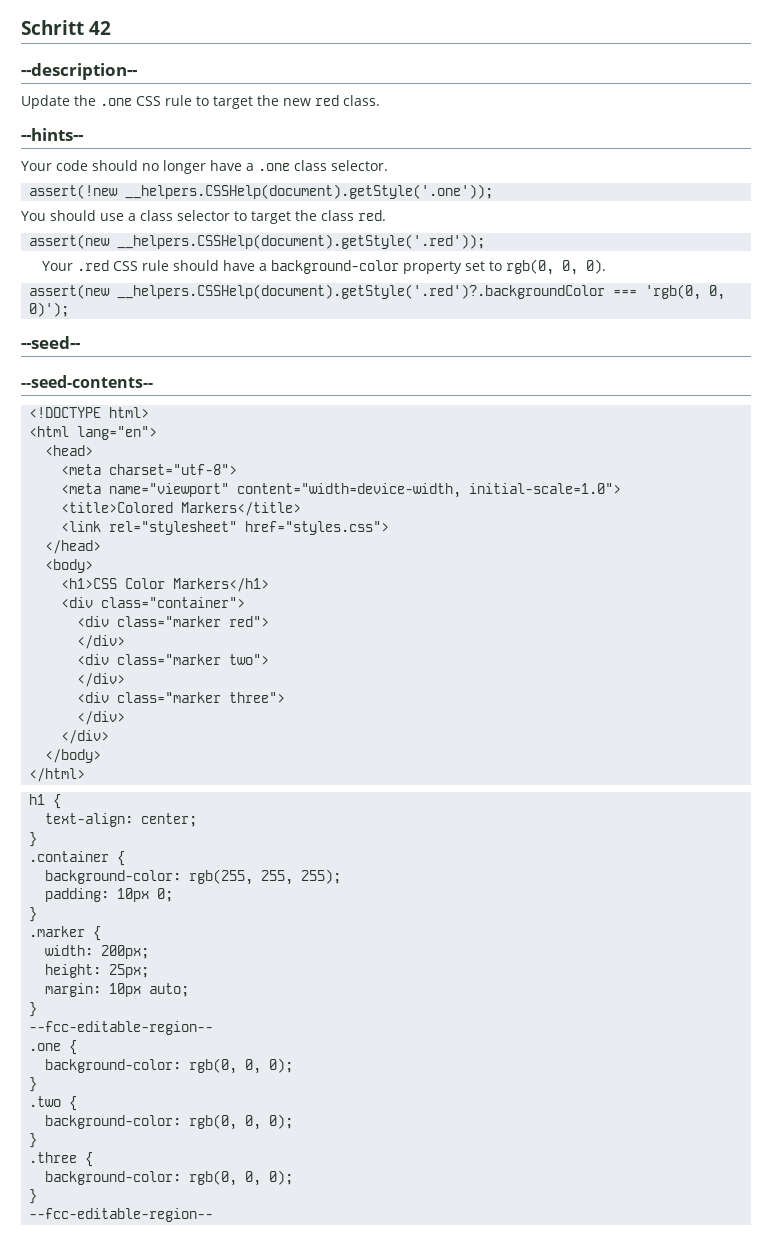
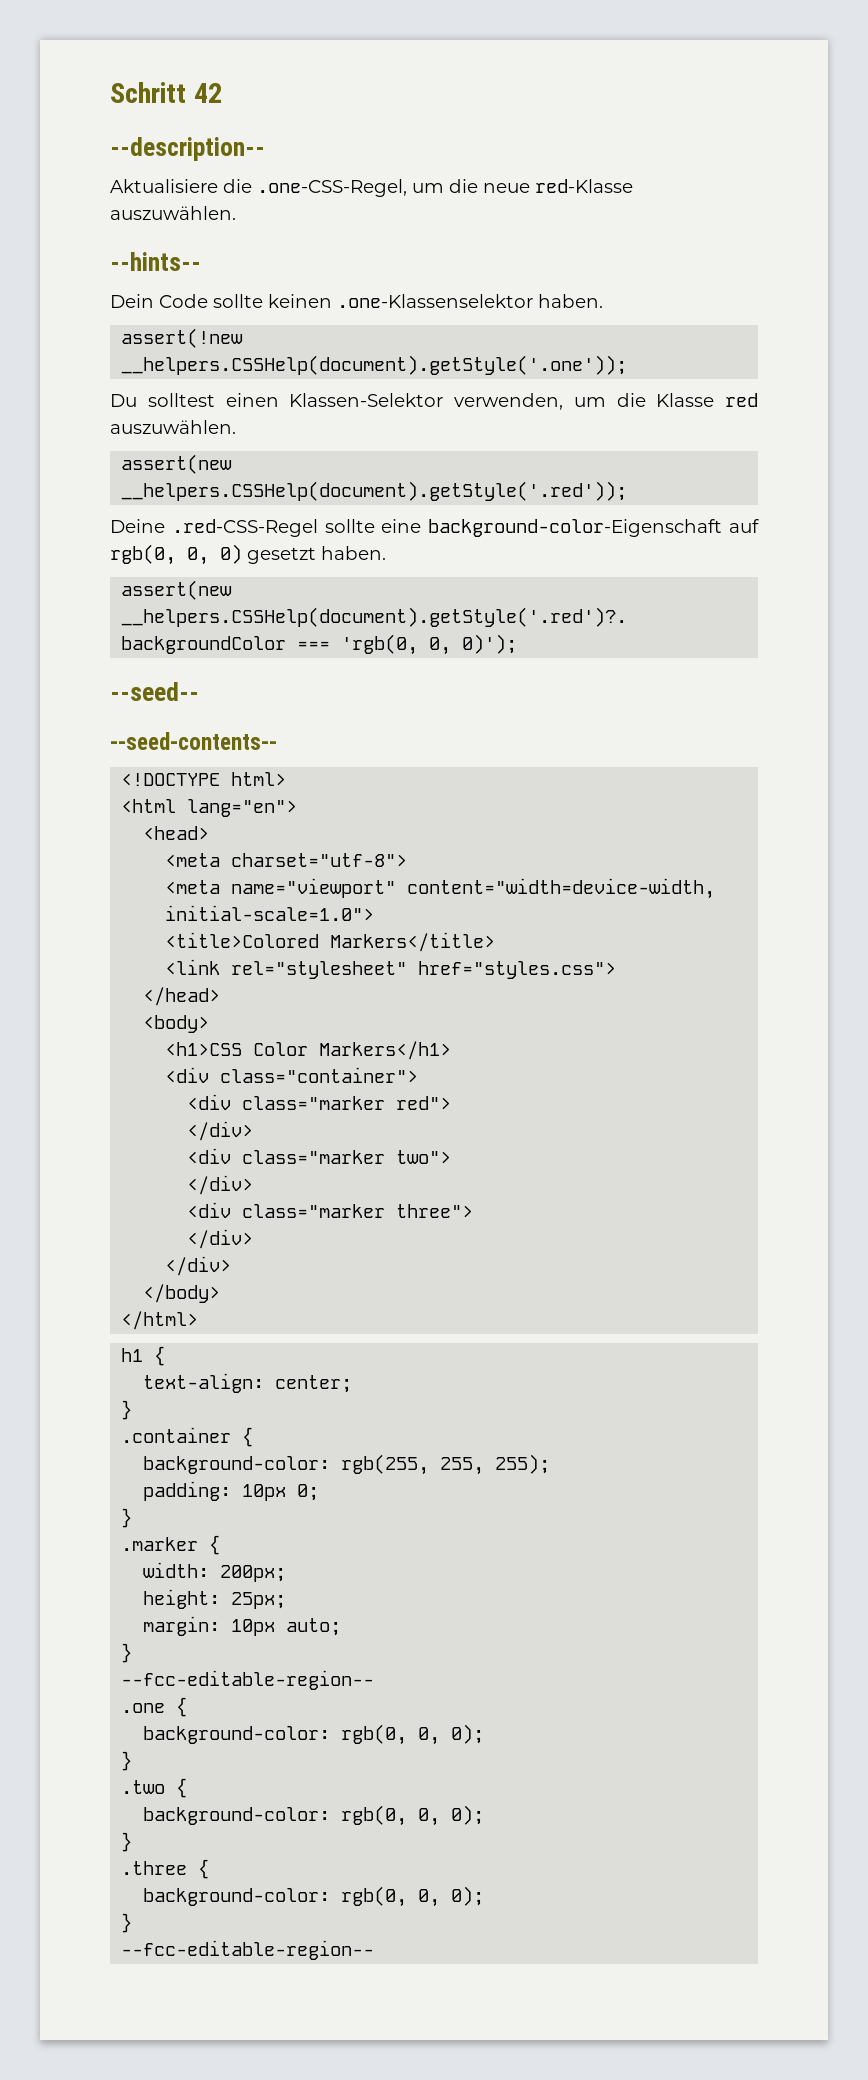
[21,95,380,109] [21,128,83,141] [21,160,388,174] [29,184,494,199] [21,210,386,224] [29,234,486,249] [42,259,607,275] Update the .one CSS rule to target the new red class. // --hints-- // Your code should no longer have a .one class selector. // assert(!new __helpers.CSSHelp(document).getStyle('.one')); // You should use a class selector to target the class red. // assert(new __helpers.CSSHelp(document).getStyle('.red')); // Your .red CSS rule should have a background-color property set to rgb(0, 0, 0). -> [110,179,633,197] [110,206,236,220] [110,252,201,271] [110,294,603,308] [121,328,244,348] [121,355,628,375] [110,393,758,410] [110,420,236,434] [121,454,233,474] [121,481,628,501] [110,519,759,537] [110,544,386,565] Aktualisiere die .one-CSS-Regel, um die neue red-Klasse auszuwählen. // --hints-- // Dein Code sollte keinen .one-Klassenselektor haben. // assert(!new __helpers.CSSHelp(document).getStyle('.one')); // Du solltest einen Klassen-Selektor verwenden, um die Klasse red auszuwählen. // assert(new __helpers.CSSHelp(document).getStyle('.red')); // Deine .red-CSS-Regel sollte eine background-color-Eigenschaft auf rgb(0, 0, 0) gesetzt haben.

